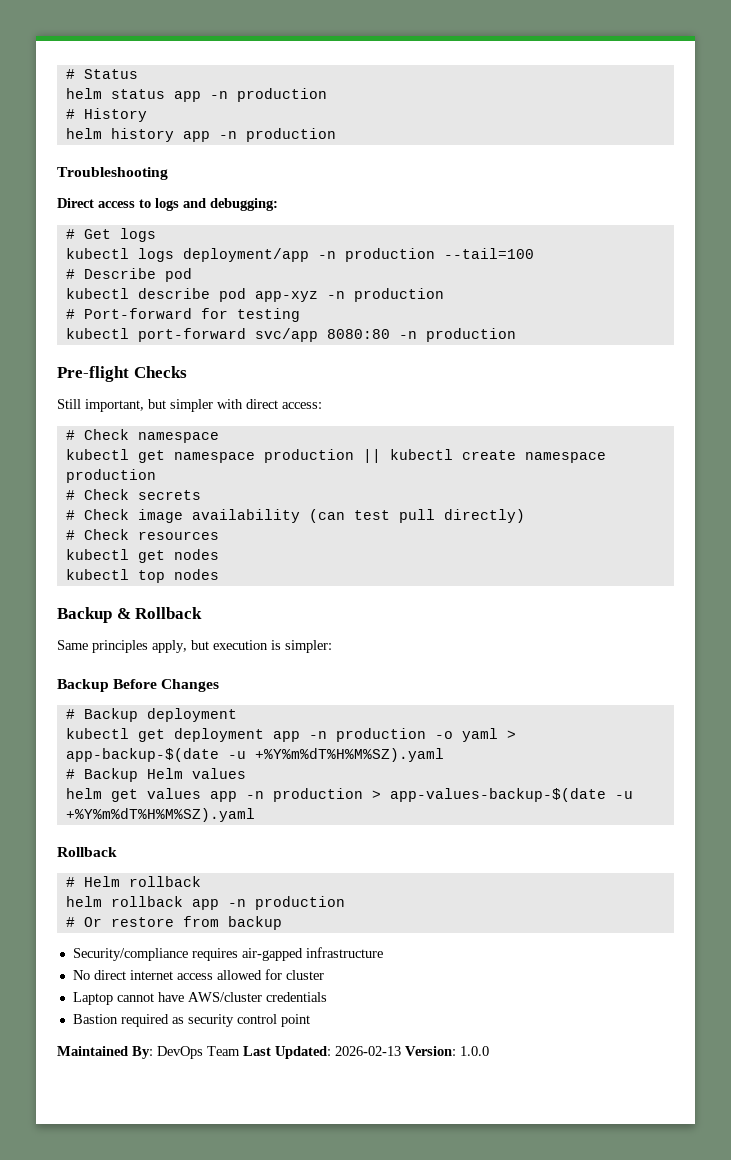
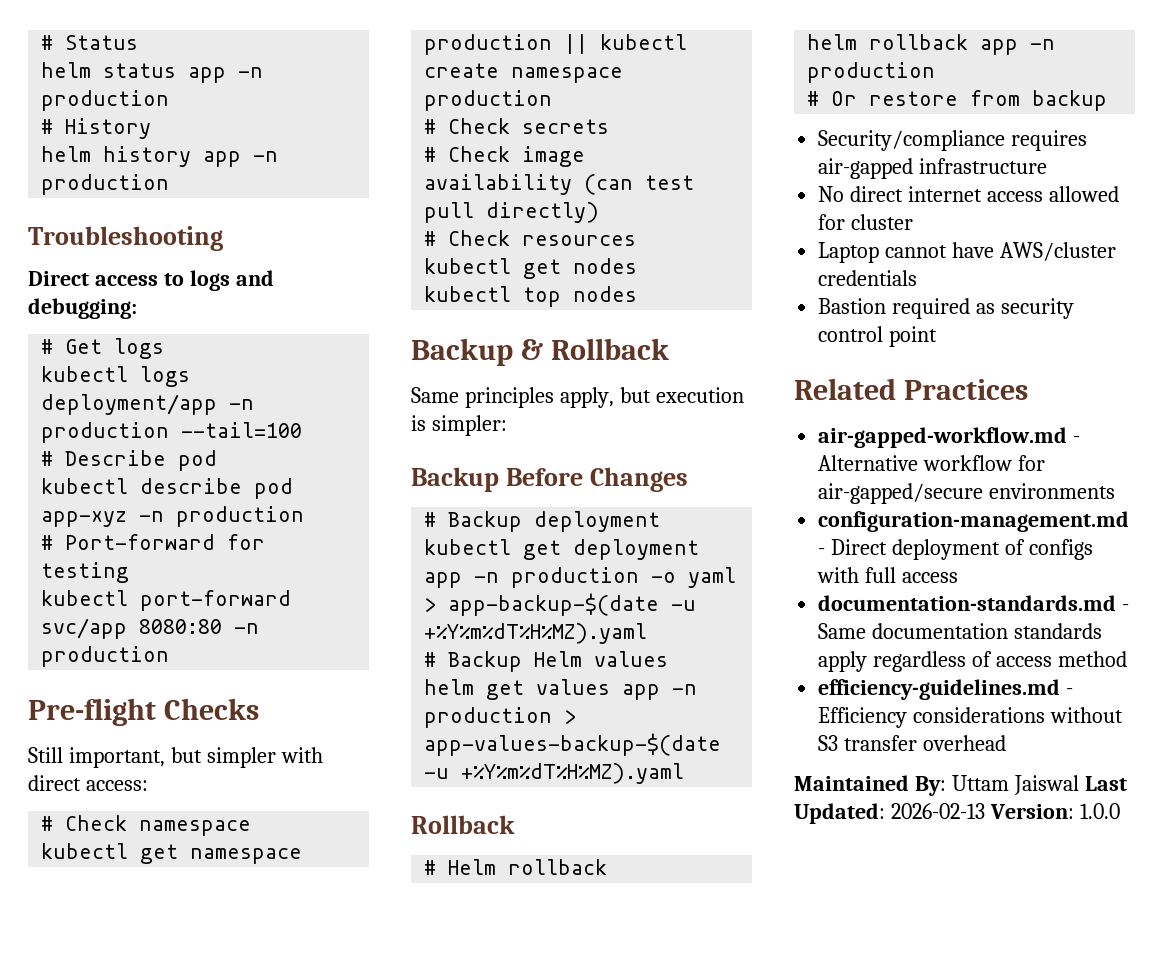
[254,748,444,762] +%Y%m%dT%H%M%SZ).yaml -> [424,623,648,644] +%Y%m%dT%H%MZ).yaml
[65,808,255,822] +%Y%m%dT%H%M%SZ).yaml -> [461,763,685,784] +%Y%m%dT%H%MZ).yaml
(310, 1020) none -> [794,378,1028,400] [818,427,1081,448] [818,455,1046,471] [818,483,1116,504] [818,511,1130,532] [818,539,1093,560] [817,567,959,583] [818,595,1130,611] [818,623,1103,639] [818,651,1127,672] [818,679,1074,700] [818,707,1124,728] [818,735,1007,751] // Related Practices // air-gapped-workflow.md - Alternative workflow for air-gapped/secure environments // configuration-management.md - Direct deployment of configs with full access // documentation-standards.md - Same documentation standards apply regardless of access method // efficiency-guidelines.md - Efficiency considerations without S3 transfer overhead
[157,1046,240,1059] DevOps Team -> [951,775,1079,795] Uttam Jaiswal

